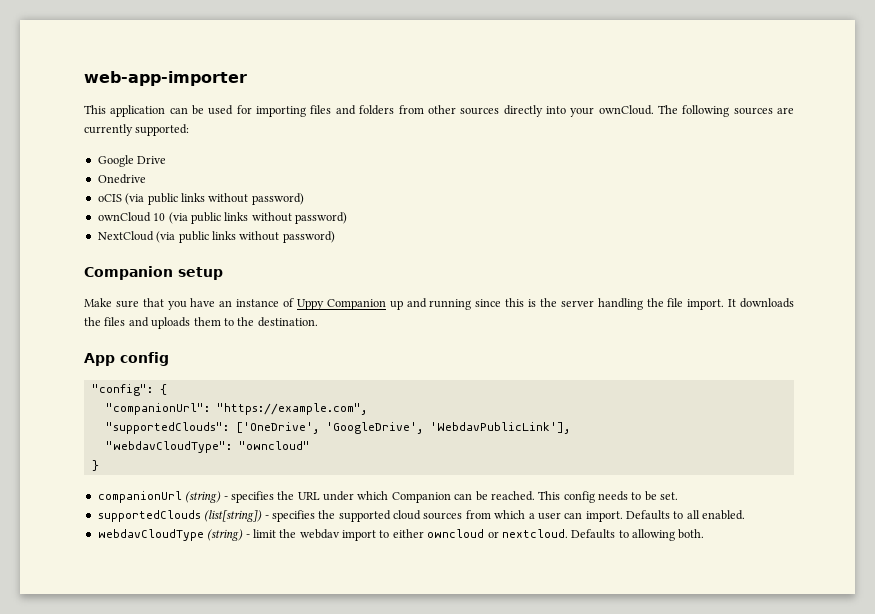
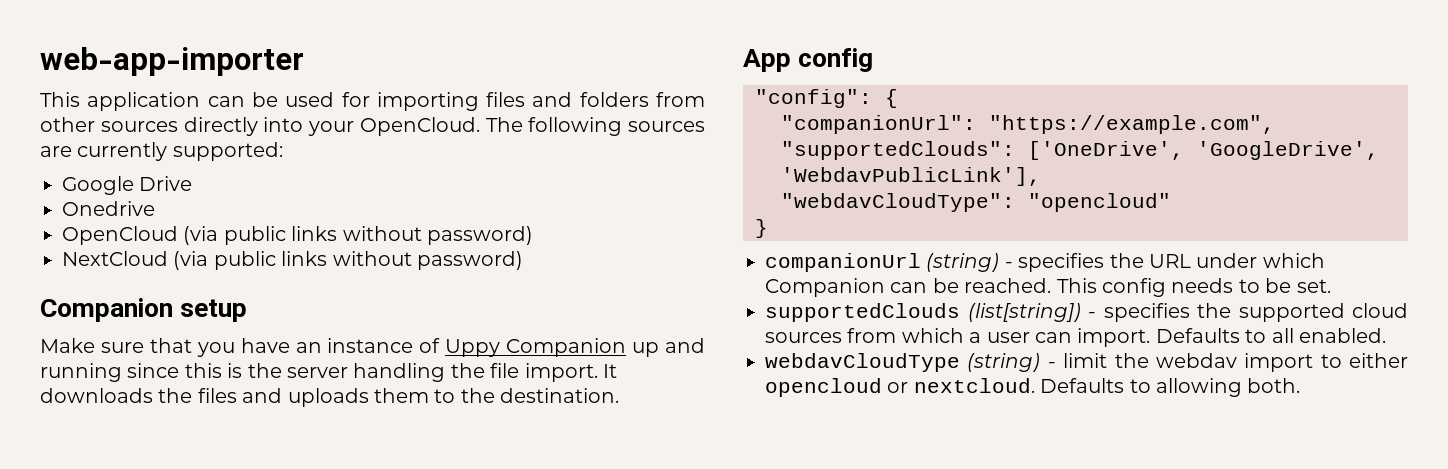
[598,105,654,115] ownCloud. -> [359,117,480,136] OpenCloud.
[97,193,304,205] [97,212,166,222] oCIS (via public links without password) // ownCloud 10 -> [62,226,178,245] OpenCloud
[238,441,310,450] "owncloud" -> [1028,193,1171,212] "opencloud"
[427,529,485,538] owncloud -> [765,378,882,397] opencloud

